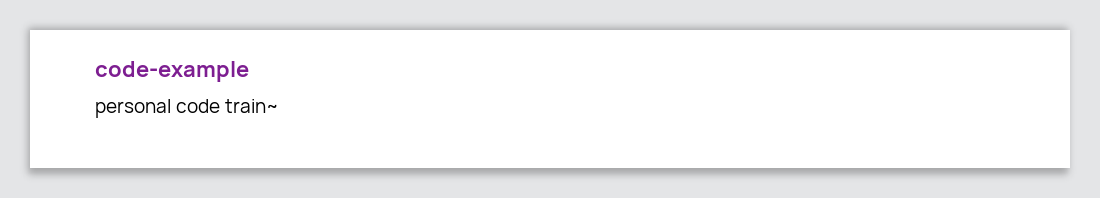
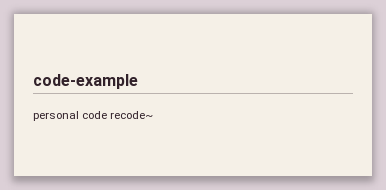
[225,99,280,113] train~ -> [110,111,154,119] recode~

